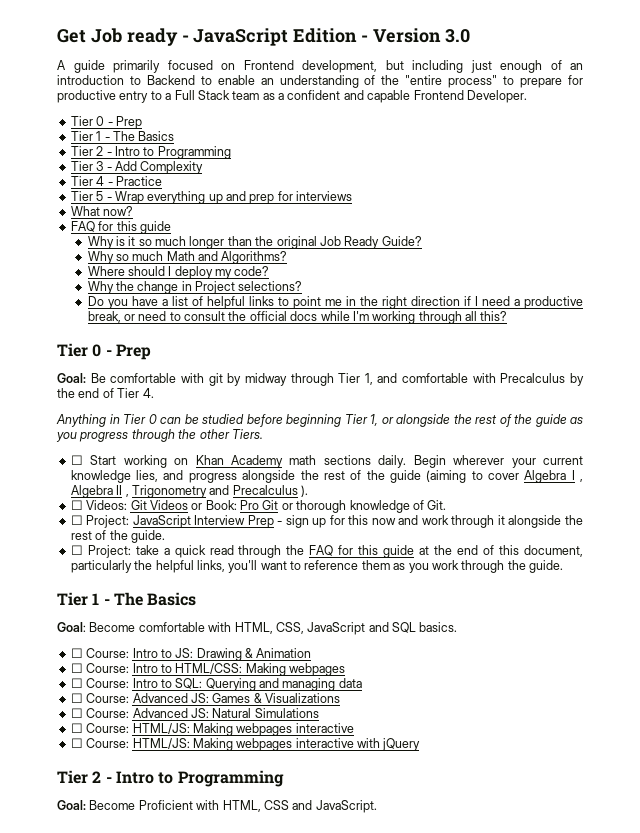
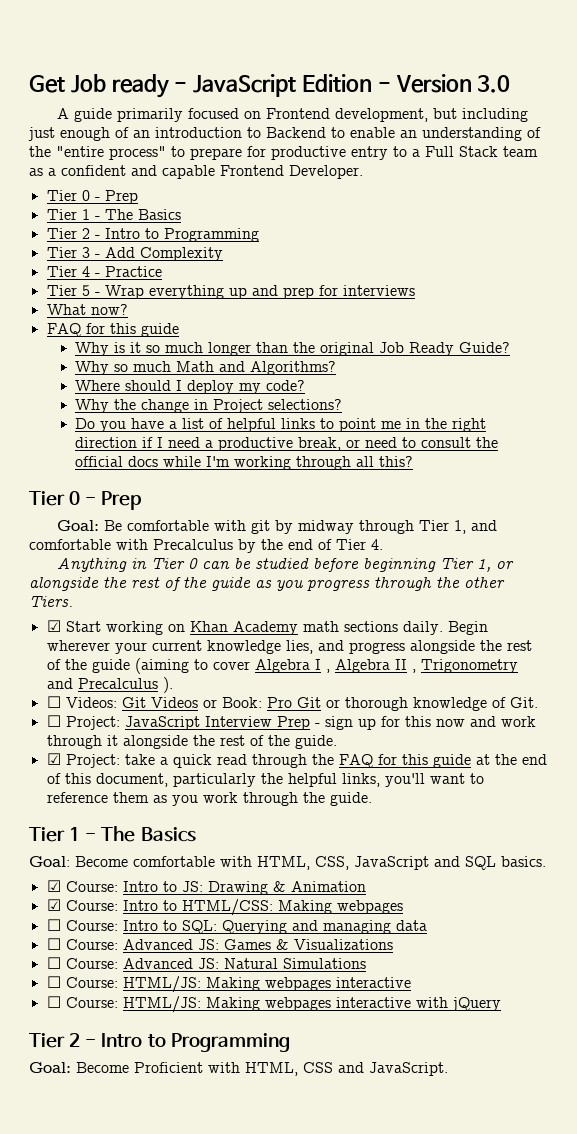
[70,455,83,465] ☐ -> [46,620,61,632] ☑
[70,545,83,555] ☐ -> [46,753,61,765] ☑
[70,648,83,658] ☐ -> [46,880,61,892] ☑
[70,663,83,673] ☐ -> [46,899,61,911] ☑

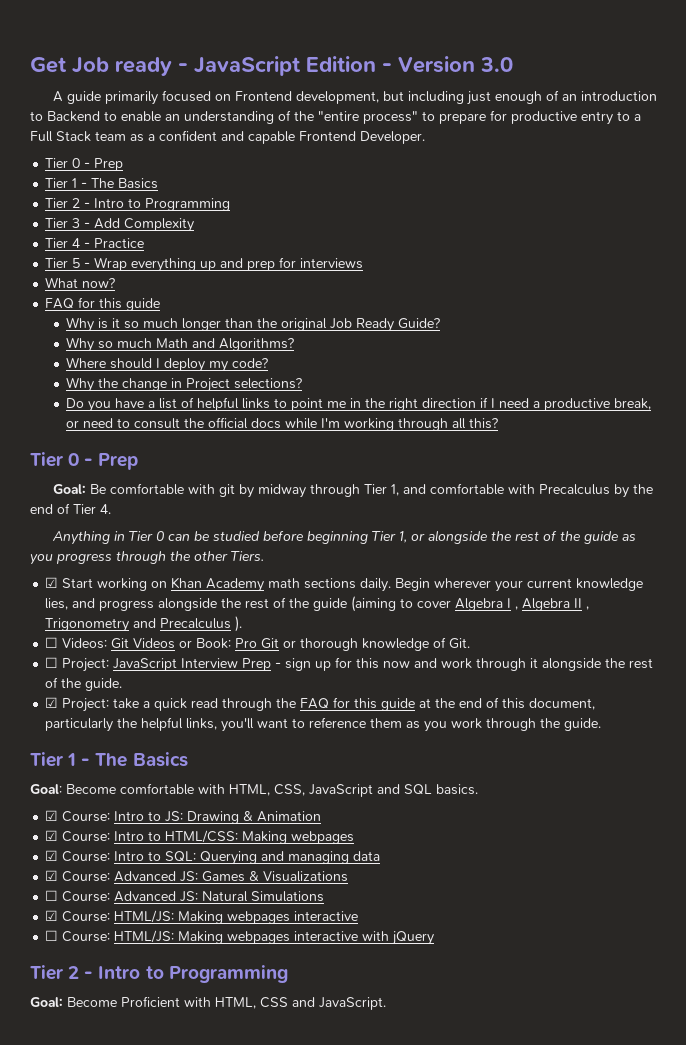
[46,919,61,931] ☐ -> [45,850,59,861] ☑
[46,938,61,950] ☐ -> [45,870,59,881] ☑
[46,976,61,988] ☐ -> [45,910,59,921] ☑

